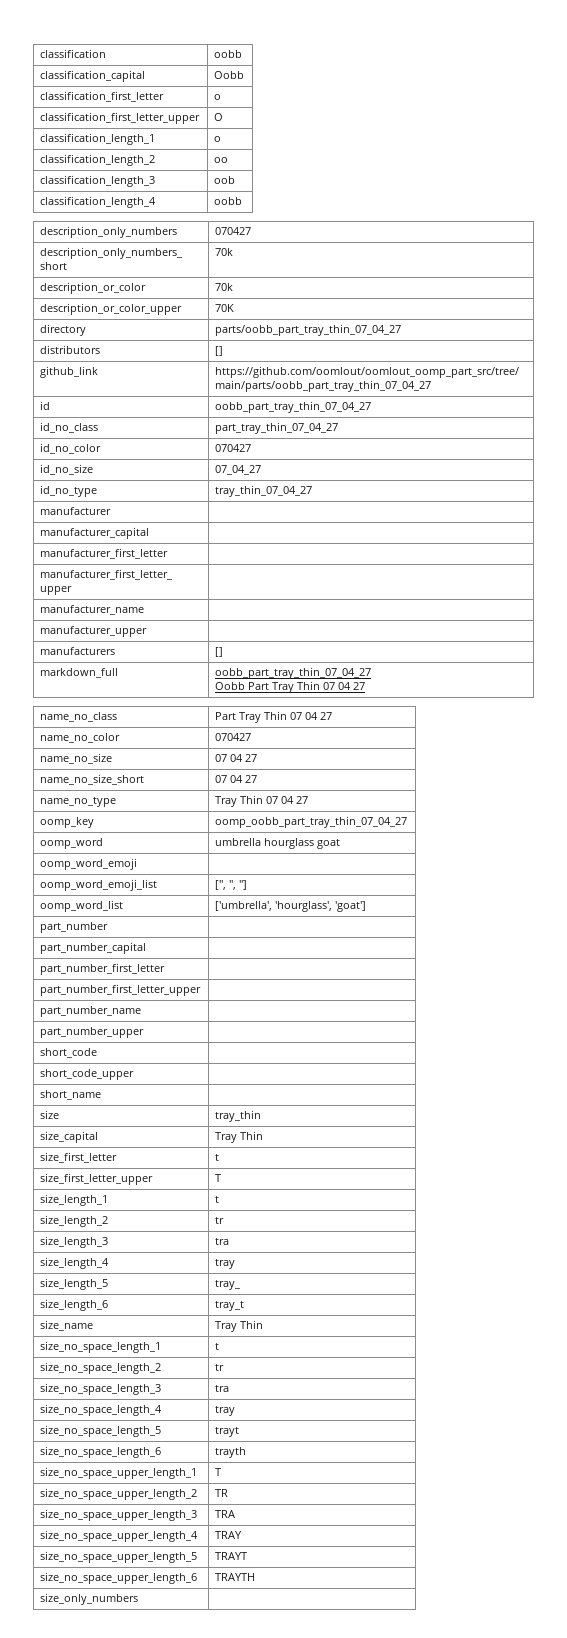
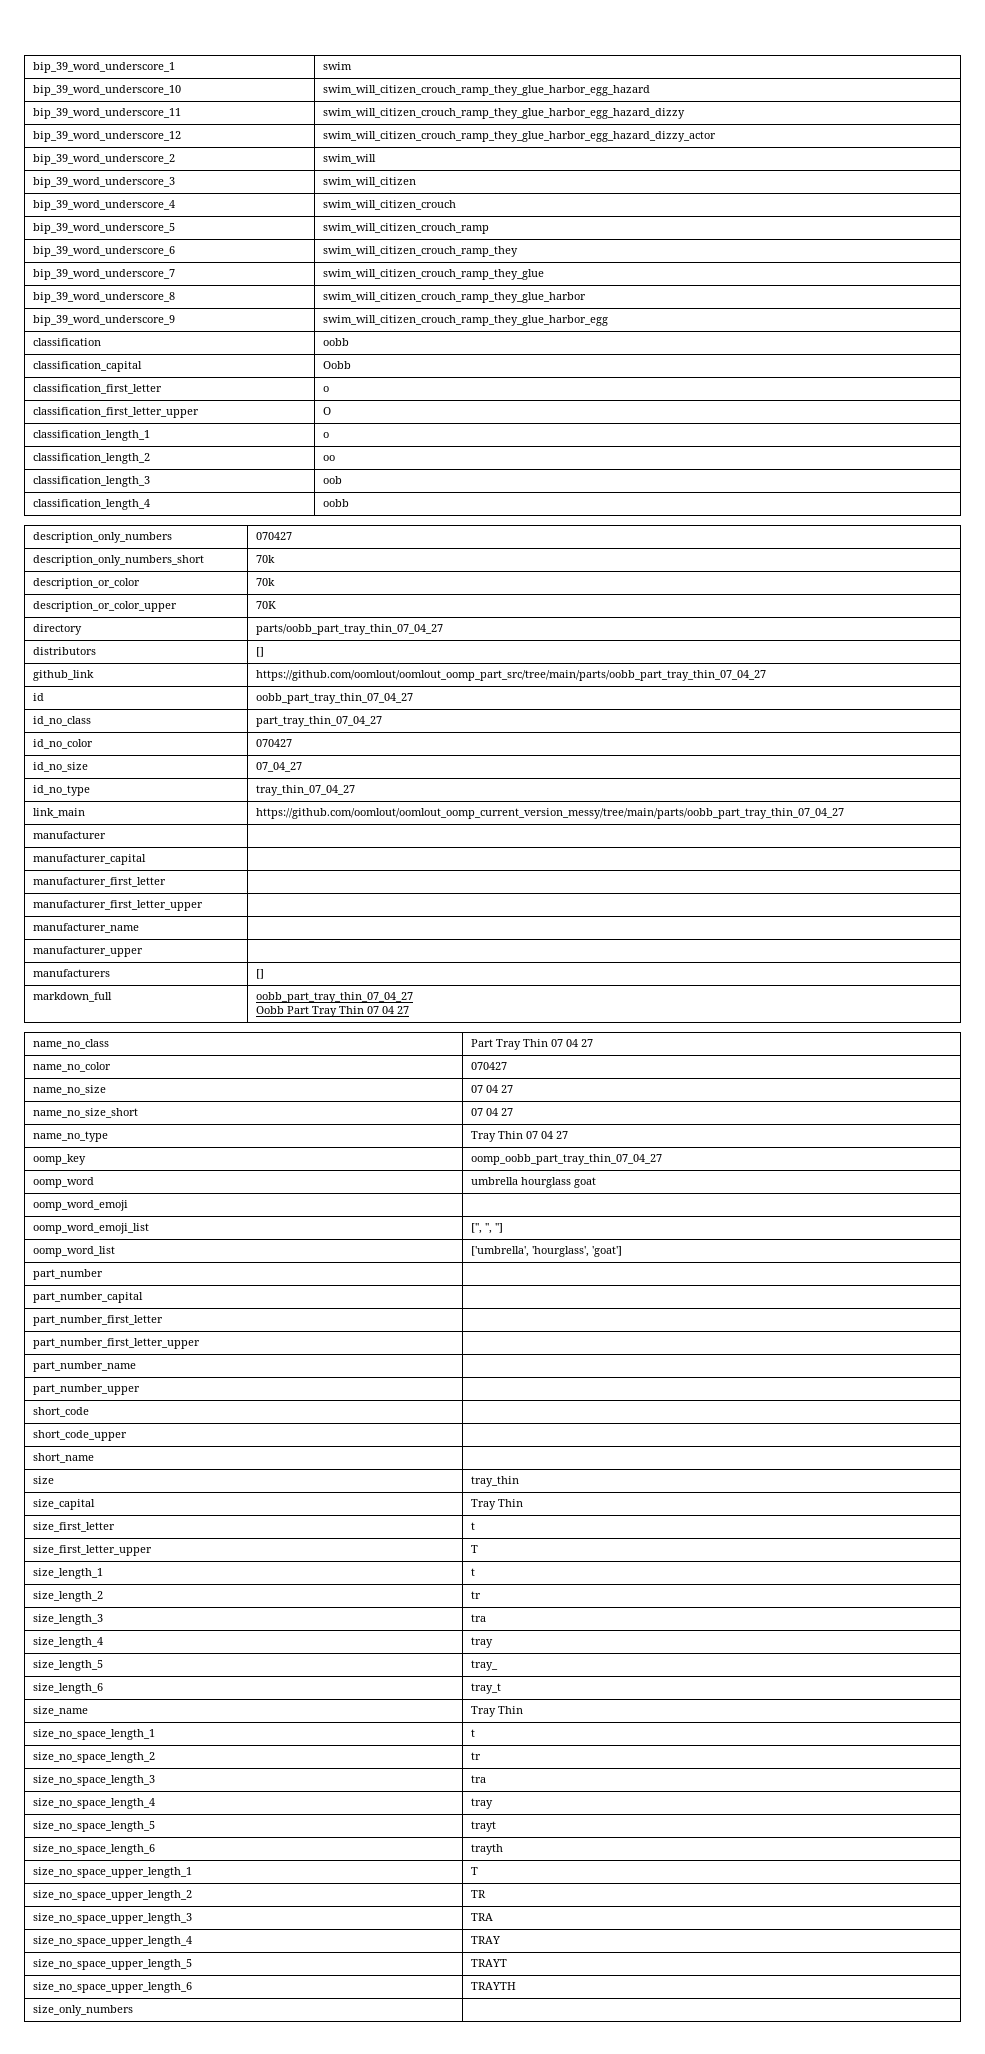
(40, 53) none -> [33,62,176,73] [323,62,353,70] [33,85,182,96] [323,85,651,96] [33,108,182,119] [323,108,686,119] [33,131,182,142] [323,131,717,142] [33,154,176,165] [323,154,377,164] [33,177,176,188] [323,177,417,187] [33,200,176,211] [323,200,457,210] [33,223,176,234] [323,223,490,234] [33,246,176,257] [323,246,519,257] [33,269,176,280] [323,269,545,280] [33,292,176,303] [323,292,587,303] [33,315,176,326] [323,315,609,326] bip_39_word_underscore_1 | swim // bip_39_word_underscore_10 | swim_will_citizen_crouch_ramp_they_glue_harbor_egg_hazard // bip_39_word_underscore_11 | swim_will_citizen_crouch_ramp_they_glue_harbor_egg_hazard_dizzy // bip_39_word_underscore_12 | swim_will_citizen_crouch_ramp_they_glue_harbor_egg_hazard_dizzy_actor // bip_39_word_underscore_2 | swim_will // bip_39_word_underscore_3 | swim_will_citizen // bip_39_word_underscore_4 | swim_will_citizen_crouch // bip_39_word_underscore_5 | swim_will_citizen_crouch_ramp // bip_39_word_underscore_6 | swim_will_citizen_crouch_ramp_they // bip_39_word_underscore_7 | swim_will_citizen_crouch_ramp_they_glue // bip_39_word_underscore_8 | swim_will_citizen_crouch_ramp_they_glue_harbor // bip_39_word_underscore_9 | swim_will_citizen_crouch_ramp_they_glue_harbor_egg //
(313, 491) none -> [33,808,86,818] [256,808,845,819] // link_main | https://github.com/oomlout/oomlout_oomp_current_version_messy/tree/main/parts/oobb_part_tray_thin_07_04_27

